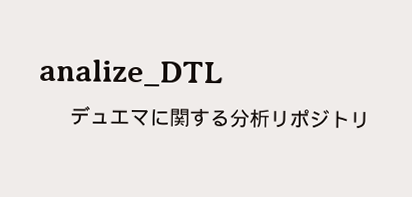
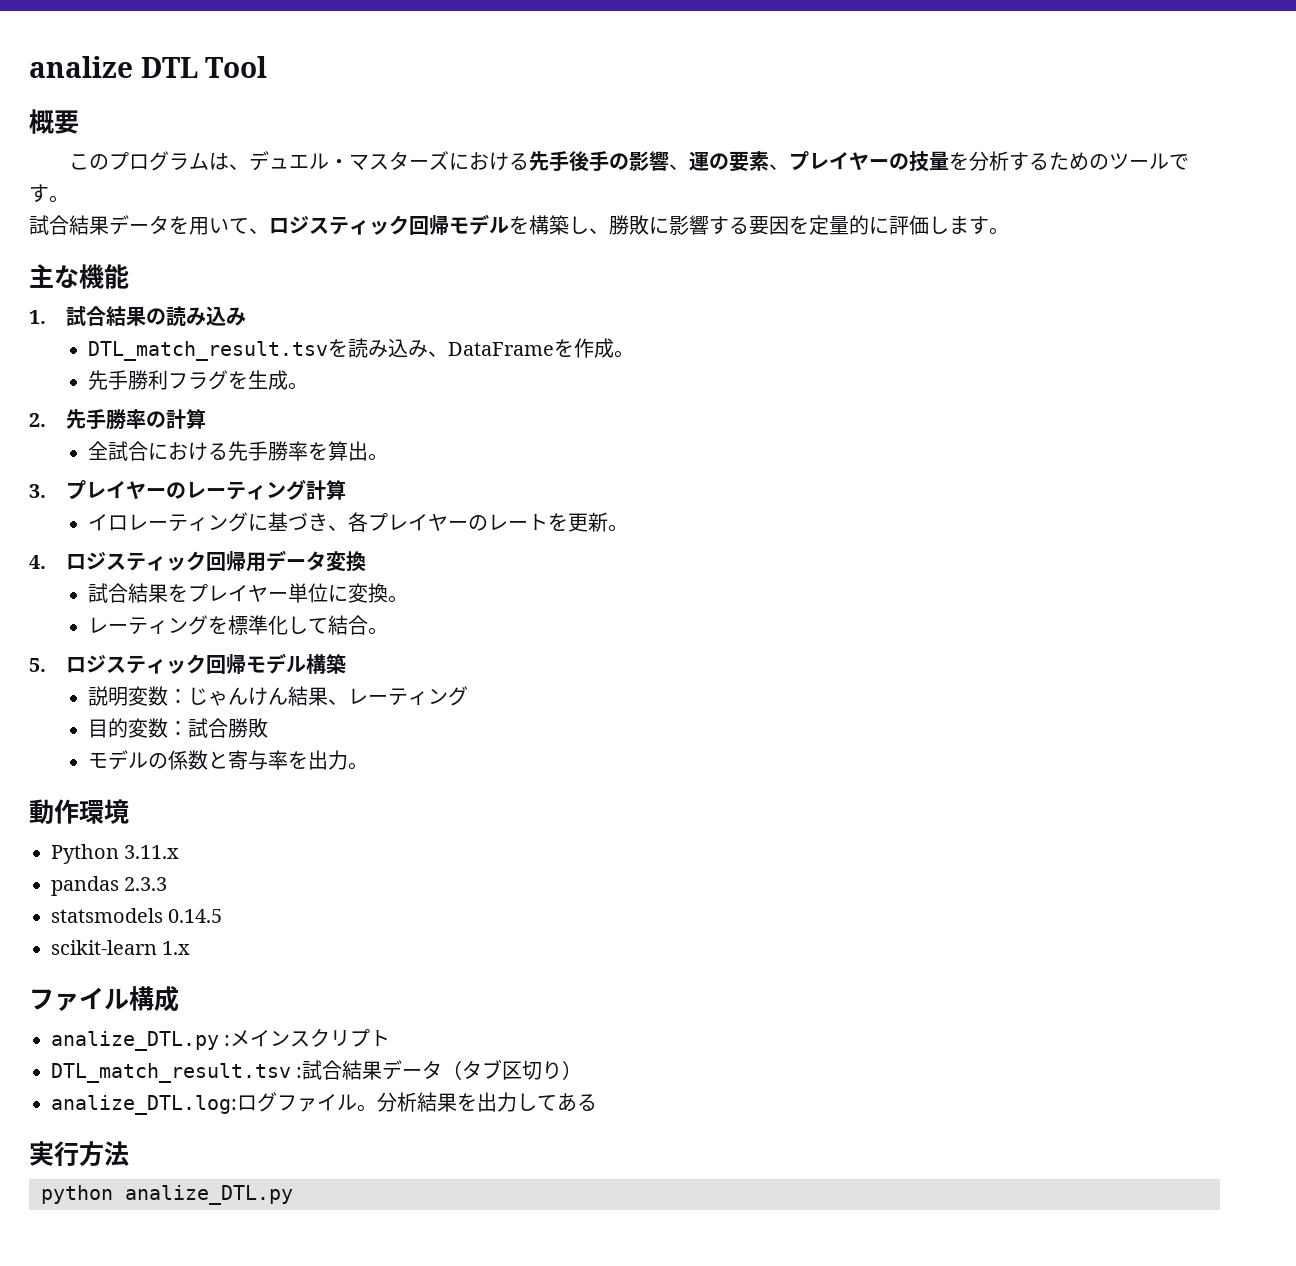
[39,58,223,88] [68,105,370,130] analize_DTL // デュエマに関する分析リポジトリ -> [29,56,268,78] [29,109,79,134] [69,151,1190,172] [29,184,69,203] [29,214,1009,235] [29,264,129,289] [29,306,247,326] [88,338,635,361] [88,370,309,390] [29,409,207,430] [88,441,389,461] [29,479,347,500] [88,512,629,532] [29,550,367,572] [88,583,409,603] [88,615,389,635] [29,653,347,674] [88,686,469,706] [88,718,269,738] [88,750,369,770] [29,799,129,824] [51,844,180,864] [51,876,168,896] [51,908,223,923] [51,940,191,955] [29,986,179,1012] [51,1028,391,1051] [51,1059,583,1083] [51,1092,597,1115] [29,1141,129,1167] [41,1185,293,1205] analize DTL Tool // 概要 // このプログラムは、デュエル・マスターズにおける先手後手の影響、運の要素、プレイヤーの技量を分析するためのツールです。 // 試合結果データを用いて、ロジスティック回帰モデルを構築し、勝敗に影響する要因を定量的に評価します。 // 主な機能 // 1.試合結果の読み込み // DTL_match_result.tsvを読み込み、DataFrameを作成。 // 先手勝利フラグを生成。 // 2.先手勝率の計算 // 全試合における先手勝率を算出。 // 3.プレイヤーのレーティング計算 // イロレーティングに基づき、各プレイヤーのレートを更新。 // 4.ロジスティック回帰用データ変換 // 試合結果をプレイヤー単位に変換。 // レーティングを標準化して結合。 // 5.ロジスティック回帰モデル構築 // 説明変数：じゃんけん結果、レーティング // 目的変数：試合勝敗 // モデルの係数と寄与率を出力。 // 動作環境 // Python 3.11.x // pandas 2.3.3 // statsmodels 0.14.5 // scikit-learn 1.x // ファイル構成 // analize_DTL.py :メインスクリプト // DTL_match_result.tsv :試合結果データ（タブ区切り） // analize_DTL.log:ログファイル。分析結果を出力してある // 実行方法 // python analize_DTL.py

